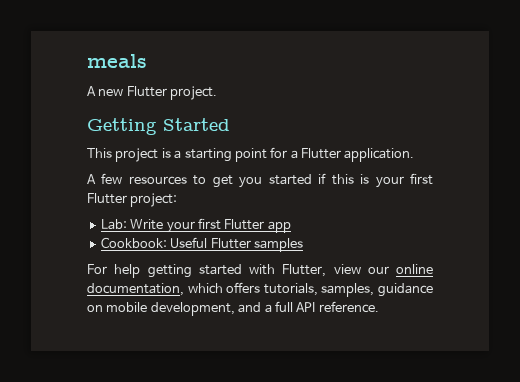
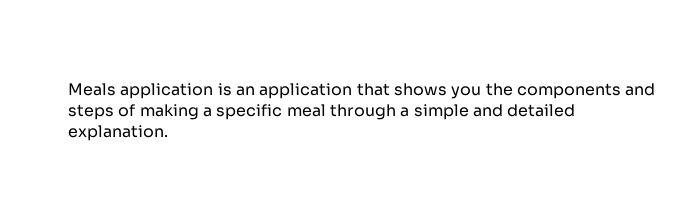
[87,54,147,68] [87,86,218,100] [87,118,230,135] [87,147,415,162] [87,173,433,188] [87,193,178,207] [100,218,291,233] [100,237,303,252] [87,264,433,278] [87,282,433,297] [87,301,379,316] meals // A new Flutter project. // Getting Started // This project is a starting point for a Flutter application. // A few resources to get you started if this is your first Flutter project: // Lab: Write your first Flutter app // Cookbook: Useful Flutter samples // For help getting started with Flutter, view our online documentation, which offers tutorials, samples, guidance on mobile development, and a full API reference. -> [68,83,656,99] [68,104,576,120] [68,125,168,141] Meals application is an application that shows you the components and steps of making a specific meal through a simple and detailed explanation.

